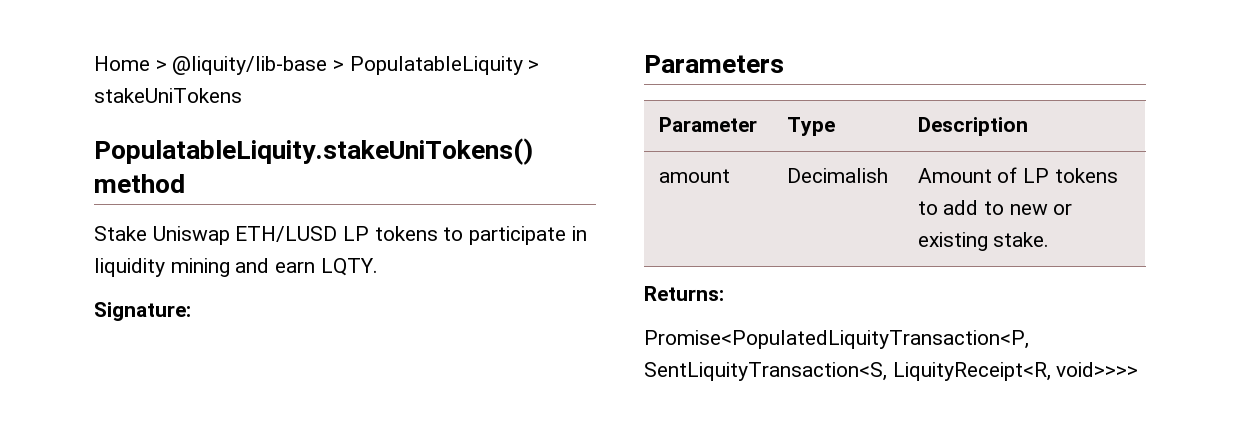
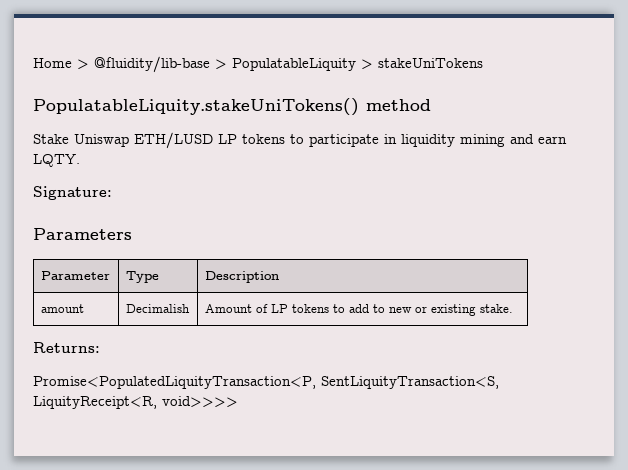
[172,56,328,75] @liquity/lib-base -> [94,56,210,73] @fluidity/lib-base

